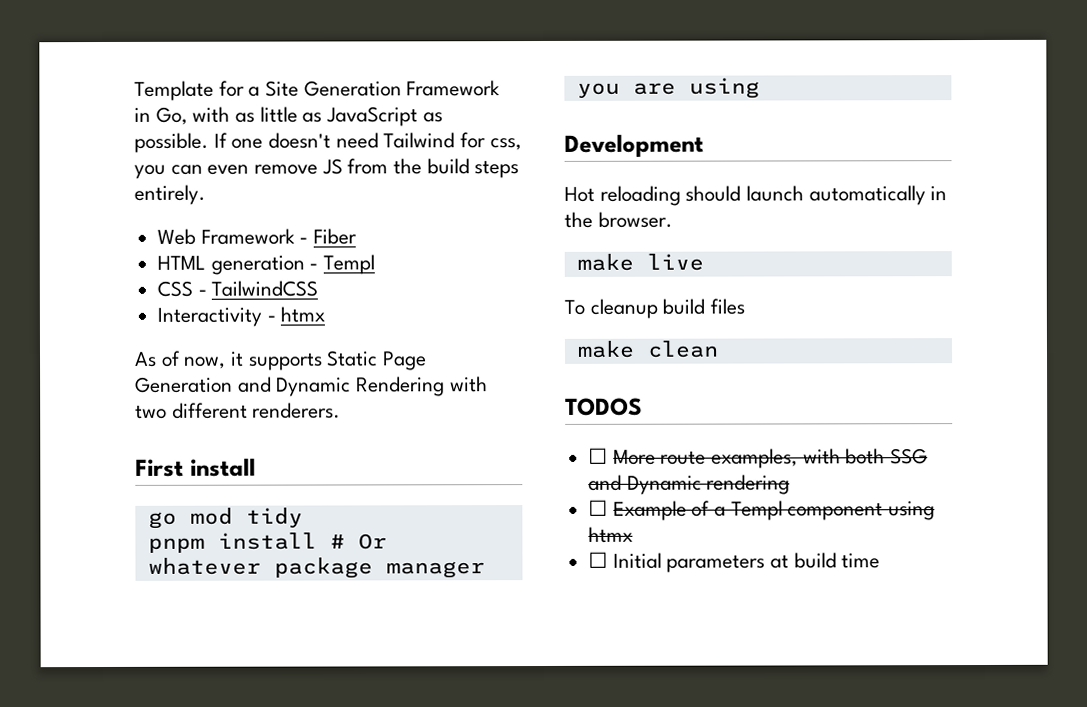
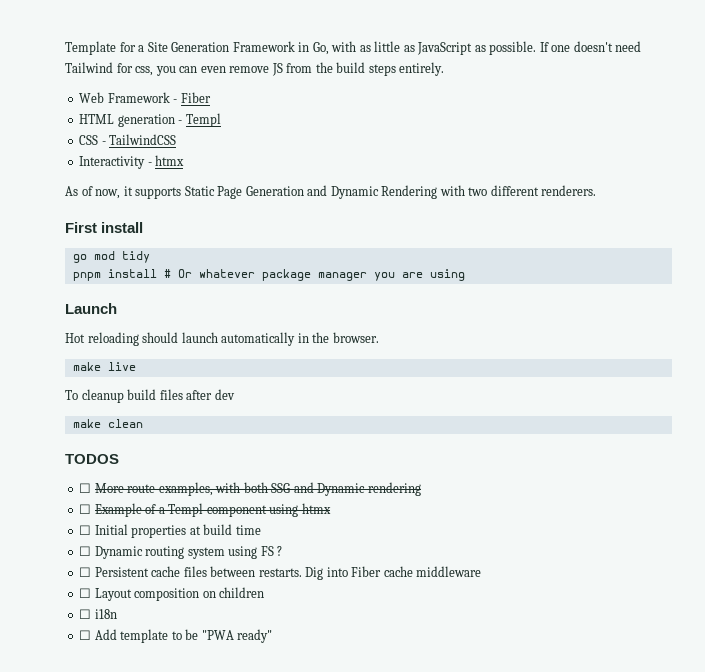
[564,134,704,158] Development -> [65,303,117,314] Launch
(746, 306) none -> [186,389,235,400] after dev
[666,554,766,573] parameters -> [131,525,187,538] properties
(881, 561) none -> [79,546,283,559] [79,566,482,580] [79,587,265,601] [79,609,117,619] [79,629,273,643] // ☐ Dynamic routing system using FS ? // ☐ Persistent cache files between restarts. Dig into Fiber cache middleware // ☐ Layout composition on children // ☐ i18n // ☐ Add template to be "PWA ready"

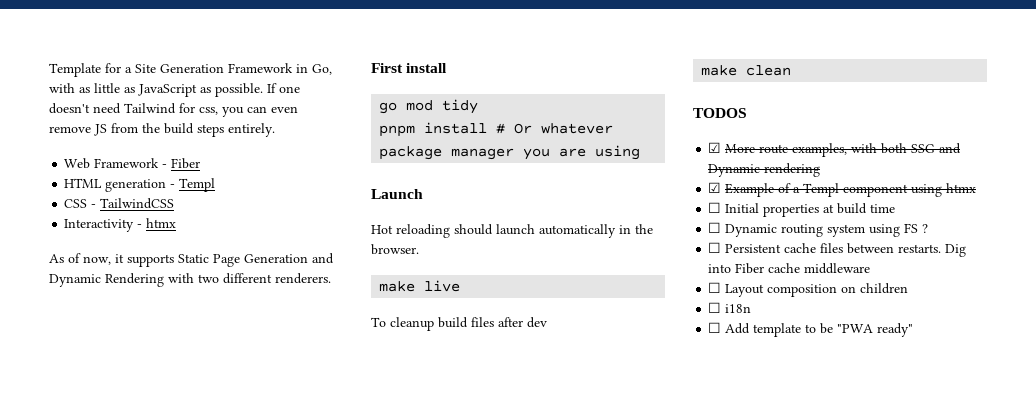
[79,483,92,493] ☐ -> [708,142,722,153] ☑
[79,504,92,514] ☐ -> [708,182,722,193] ☑

